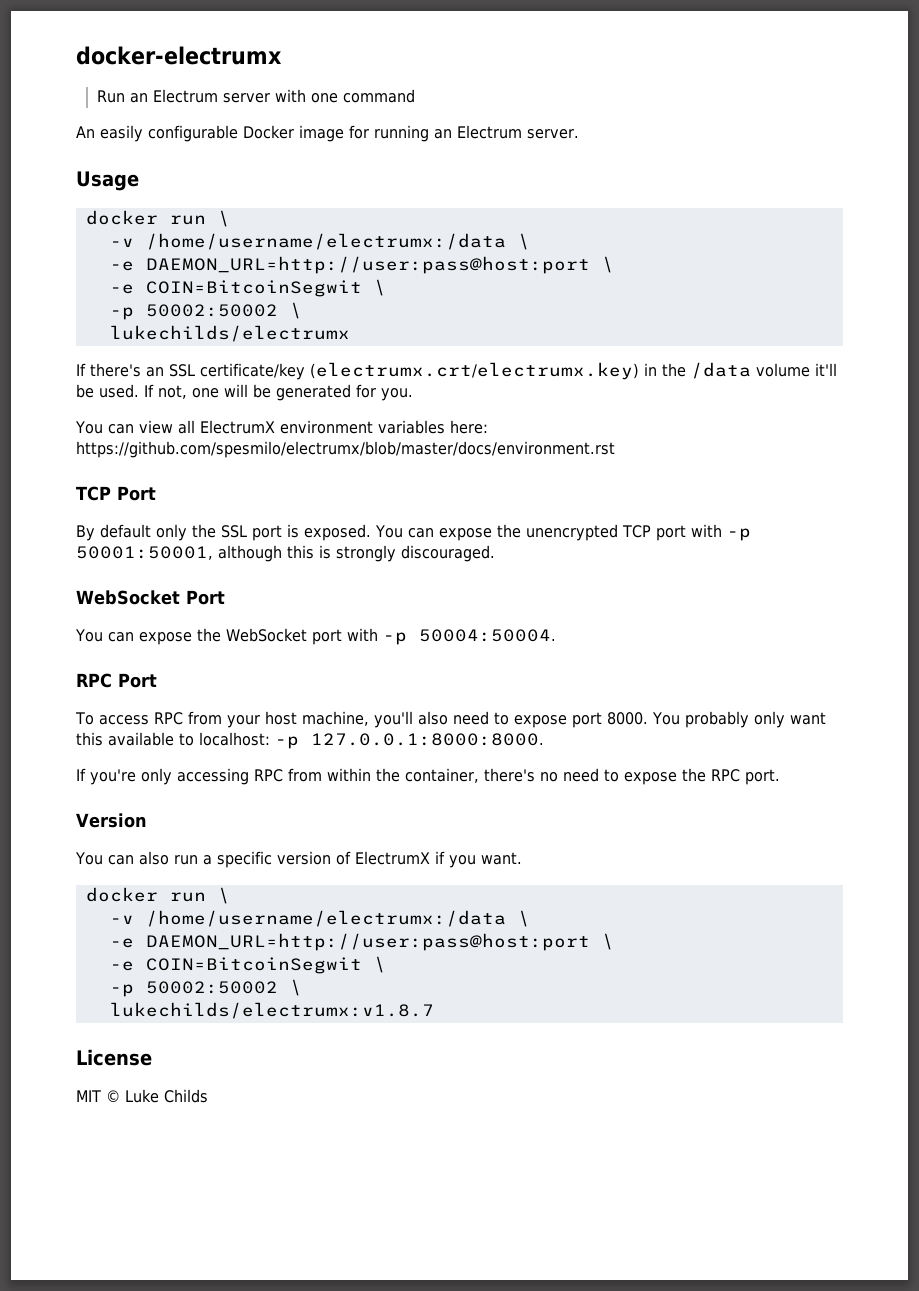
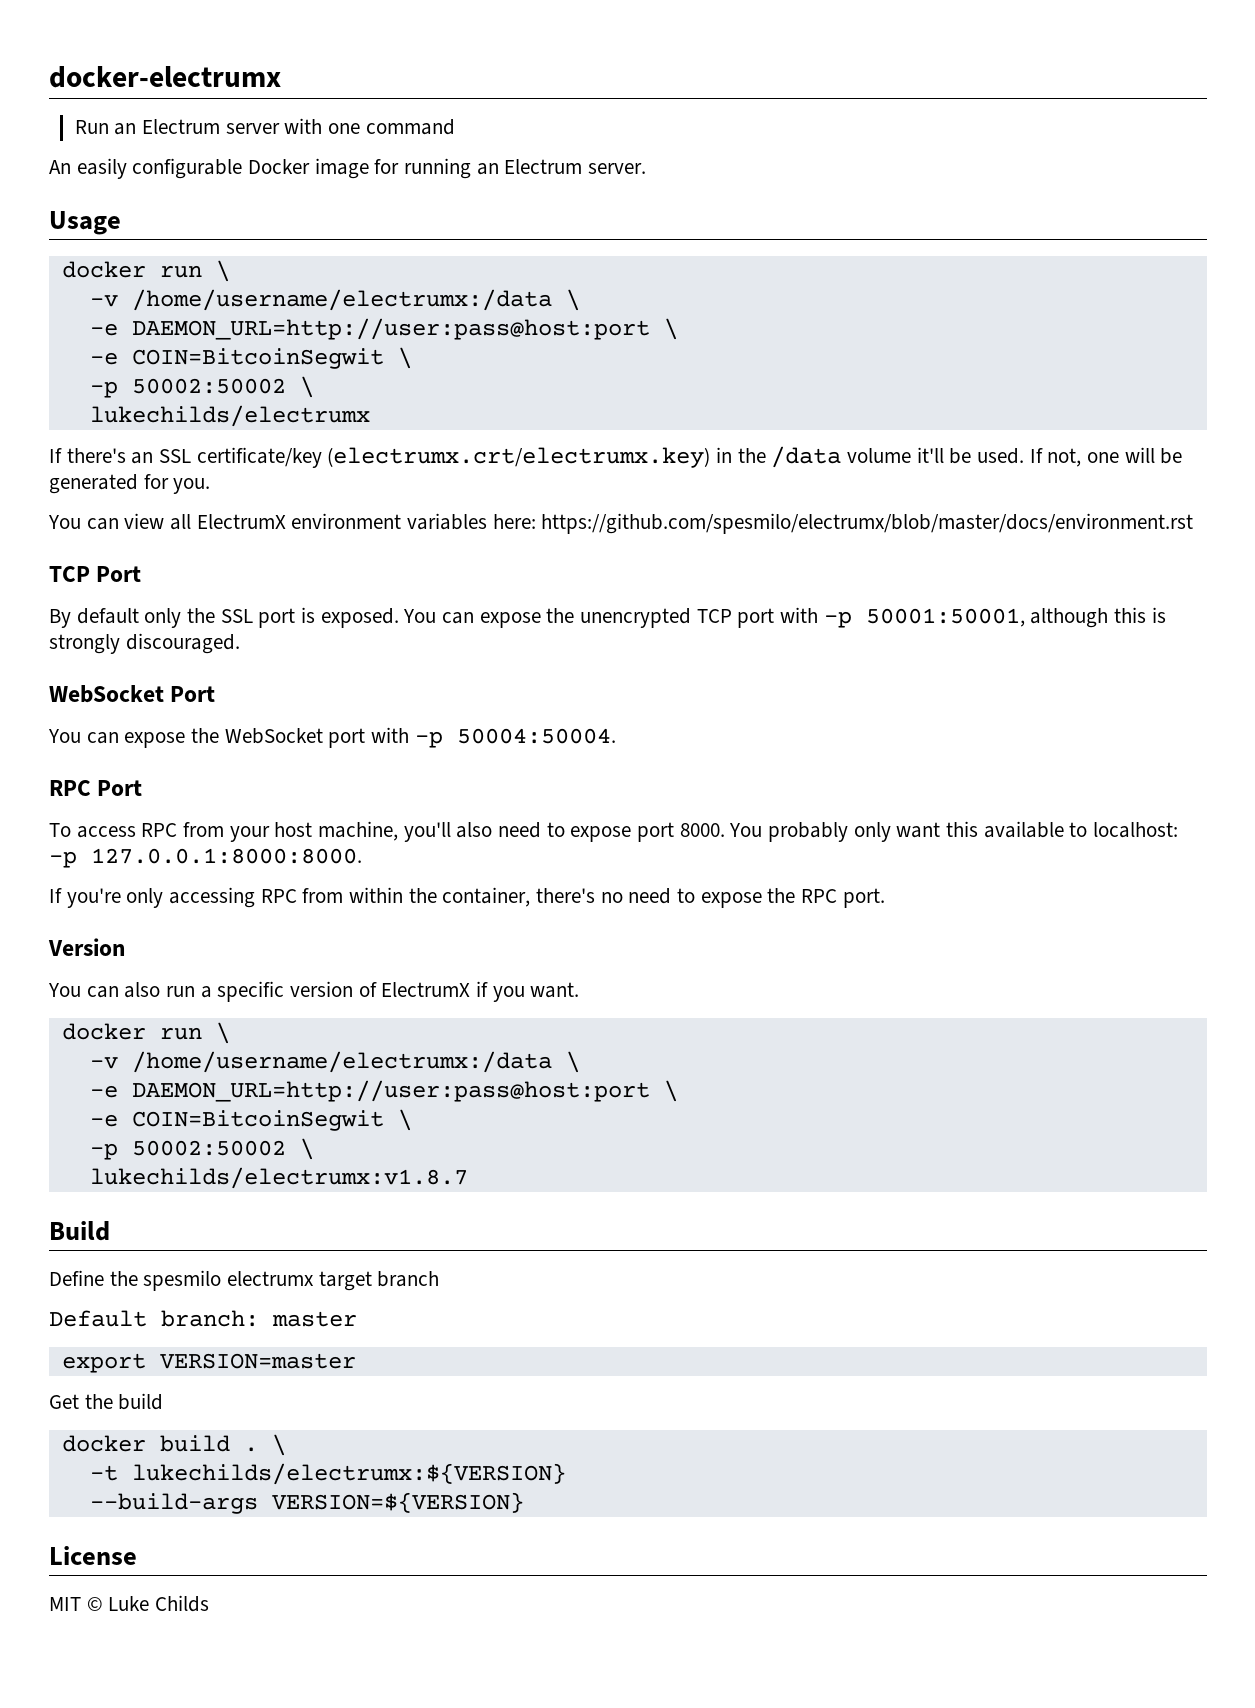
(434, 1010) none -> [49,1221,110,1241] [49,1270,440,1291] [49,1310,357,1327] [61,1353,356,1373] [49,1393,164,1410] [61,1434,286,1456] [89,1463,566,1485] [89,1492,524,1514] // Build // Define the spesmilo electrumx target branch // Default branch: master // export VERSION=master // Get the build // docker build . \ // -t lukechilds/electrumx:${VERSION} // --build-args VERSION=${VERSION}

